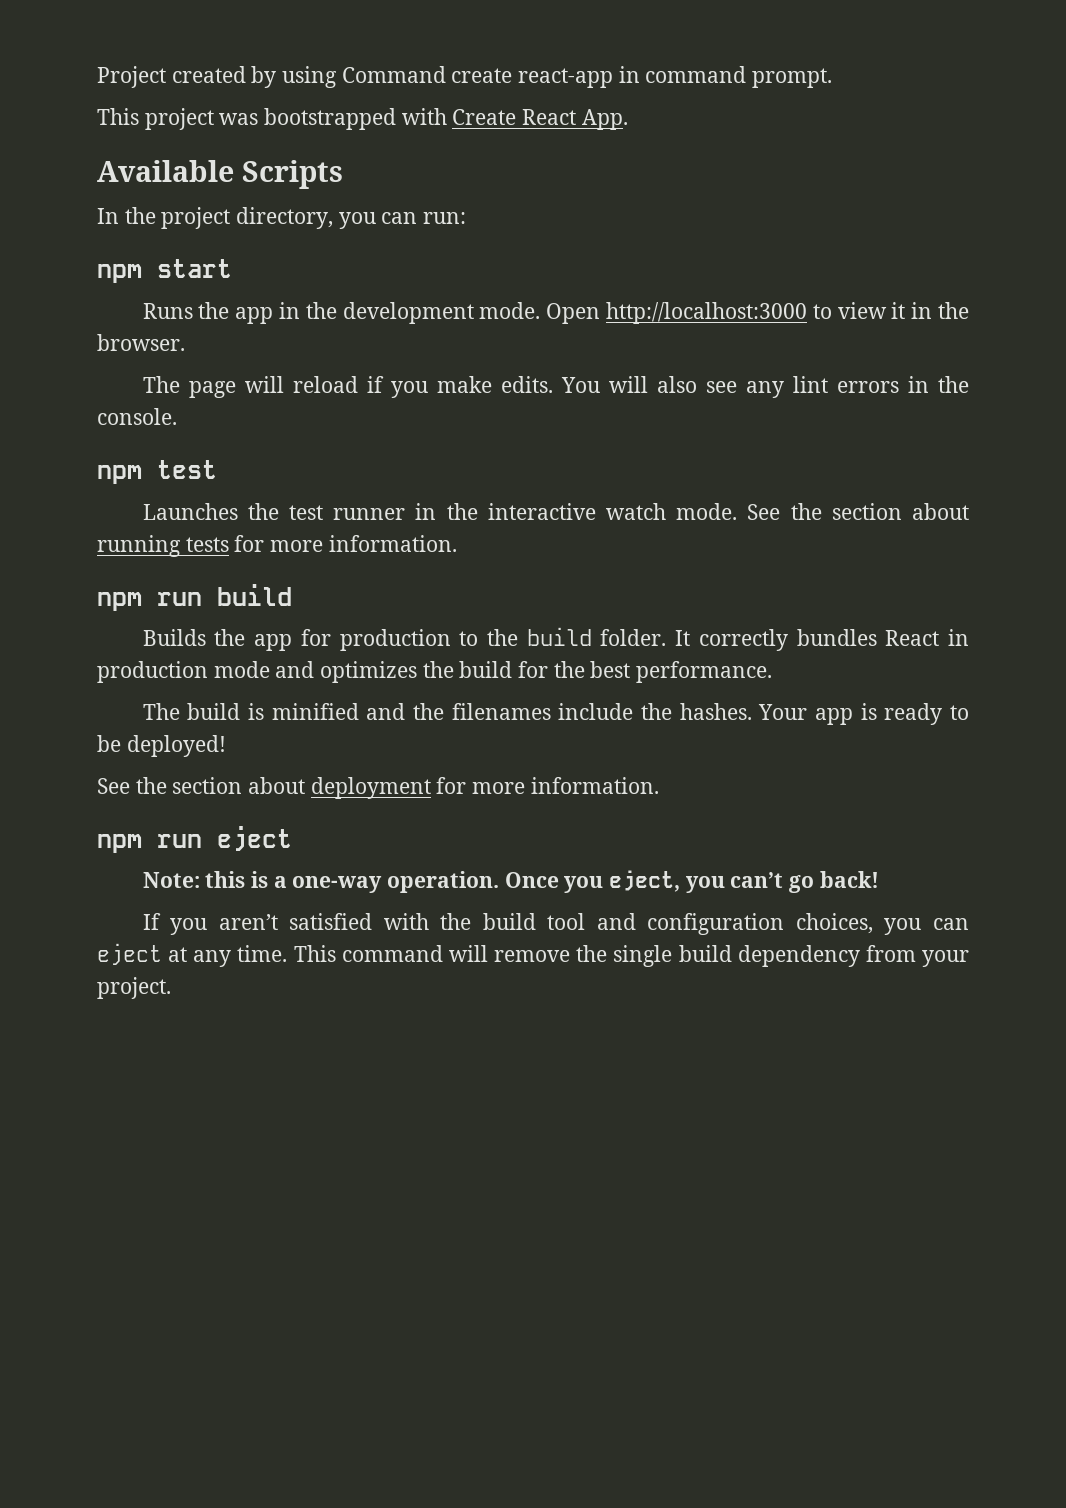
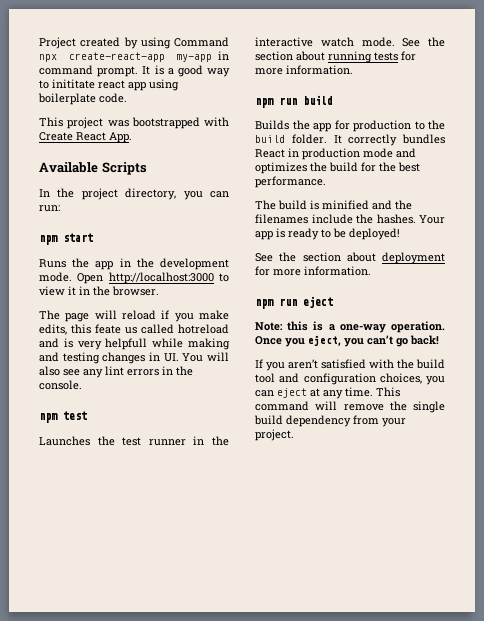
[451,68,614,88] create react-app -> [39,52,213,62] npx create-react-app my-app
(833, 78) none -> [142,65,230,77] [39,79,179,91] [38,93,127,105] It is a good way to inititate react app using boilerplate code.
[500,376,553,393] edits. -> [39,324,229,335] [39,338,230,350] [39,352,179,364] edits, this feate us called hotreload and is very helpfull while making and testing changes in UI.

